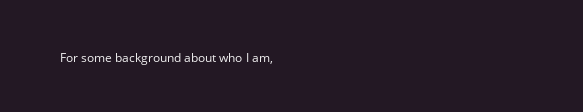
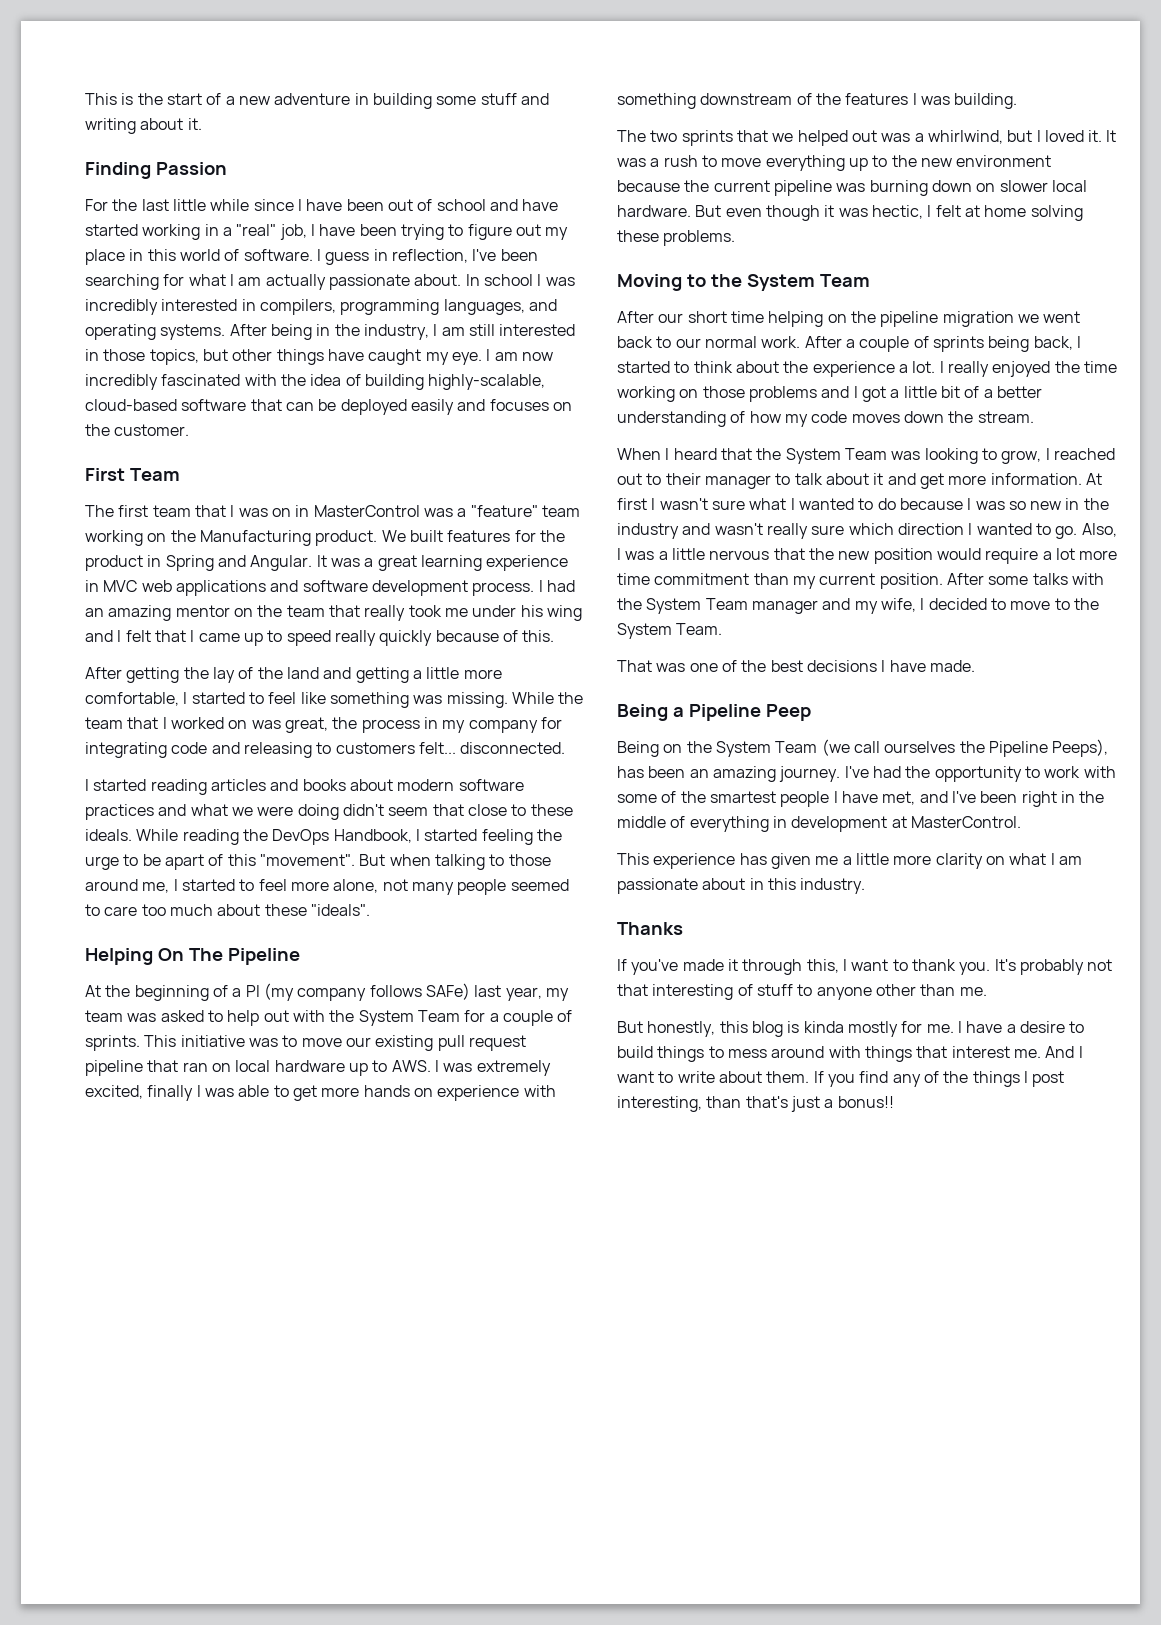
[60,53,273,65] For some background about who I am, -> [85,93,549,109] [85,118,202,134] [85,162,227,179] [85,199,559,211] [85,224,569,240] [85,249,538,265] [85,274,575,290] [85,299,557,315] [85,324,576,340] [85,349,553,365] [85,374,546,390] [85,399,572,415] [85,424,190,436] [85,468,180,481] [85,505,580,517] [85,530,565,546] [85,555,569,571] [85,580,575,596] [85,605,582,621] [85,630,555,646] [85,667,502,683] [85,692,584,708] [85,717,562,733] [85,742,566,758] [85,779,524,795] [85,804,573,820] [85,829,562,845] [85,854,551,870] [85,879,569,895] [85,904,370,916] [85,948,300,965] [85,983,569,1001] [85,1010,573,1026] [85,1035,526,1051] [85,1060,551,1076] [85,1085,556,1101] [617,93,1018,109] [617,130,1117,146] [617,155,1052,171] [617,180,1087,196] [617,205,1083,221] [617,230,736,246] [617,274,870,291] [617,311,1081,327] [617,336,1081,352] [617,361,1117,377] [617,386,1042,402] [617,411,1034,427] [617,448,1115,464] [617,473,1102,489] [617,498,1109,510] [617,523,1117,539] [617,548,1118,564] [617,573,1104,589] [617,598,1099,614] [617,623,723,639] [617,660,975,672] [617,704,811,721] [617,739,1109,757] [617,766,1116,782] [617,791,1105,807] [617,816,1021,832] [617,853,1082,869] [617,878,866,894] [617,922,683,935] [617,959,1113,975] [617,984,987,1000] [617,1021,1085,1037] [617,1046,1083,1062] [617,1071,1065,1087] [617,1096,894,1112] This is the start of a new adventure in building some stuff and writing about it. // Finding Passion // For the last little while since I have been out of school and have started working in a "real" job, I have been trying to figure out my place in this world of software. I guess in reflection, I've been searching for what I am actually passionate about. In school I was incredibly interested in compilers, programming languages, and operating systems. After being in the industry, I am still interested in those topics, but other things have caught my eye. I am now incredibly fascinated with the idea of building highly-scalable, cloud-based software that can be deployed easily and focuses on the customer. // First Team // The first team that I was on in MasterControl was a "feature" team working on the Manufacturing product. We built features for the product in Spring and Angular. It was a great learning experience in MVC web applications and software development process. I had an amazing mentor on the team that really took me under his wing and I felt that I came up to speed really quickly because of this. // After getting the lay of the land and getting a little more comfortable, I started to feel like something was missing. While the team that I worked on was great, the process in my company for integrating code and releasing to customers felt... disconnected. // I started reading articles and books about modern software practices and what we were doing didn't seem that close to these ideals. While reading the DevOps Handbook, I started feeling the urge to be apart of this "movement". But when talking to those around me, I started to feel more alone, not many people seemed to care too much about these "ideals". // Helping On The Pipeline // At the beginning of a PI (my company follows SAFe) last year, my team was asked to help out with the System Team for a couple of sprints. This initiative was to move our existing pull request pipeline that ran on local hardware up to AWS. I was extremely excited, finally I was able to get more hands on experience with something downstream of the features I was building. // The two sprints that we helped out was a whirlwind, but I loved it. It was a rush to move everything up to the new environment because the current pipeline was burning down on slower local hardware. But even though it was hectic, I felt at home solving these problems. // Moving to the System Team // After our short time helping on the pipeline migration we went back to our normal work. After a couple of sprints being back, I started to think about the experience a lot. I really enjoyed the time working on those problems and I got a little bit of a better understanding of how my code moves down the stream. // When I heard that the System Team was looking to grow, I reached out to their manager to talk about it and get more information. At first I wasn't sure what I wanted to do because I was so new in the industry and wasn't really sure which direction I wanted to go. Also, I was a little nervous that the new position would require a lot more time commitment than my current position. After some talks with the System Team manager and my wife, I decided to move to the System Team. // That was one of the best decisions I have made. // Being a Pipeline Peep // Being on the System Team (we call ourselves the Pipeline Peeps), has been an amazing journey. I've had the opportunity to work with some of the smartest people I have met, and I've been right in the middle of everything in development at MasterControl. // This experience has given me a little more clarity on what I am passionate about in this industry. // Thanks // If you've made it through this, I want to thank you. It's probably not that interesting of stuff to anyone other than me. // But honestly, this blog is kinda mostly for me. I have a desire to build things to mess around with things that interest me. And I want to write about them. If you find any of the things I post interesting, than that's just a bonus!!

